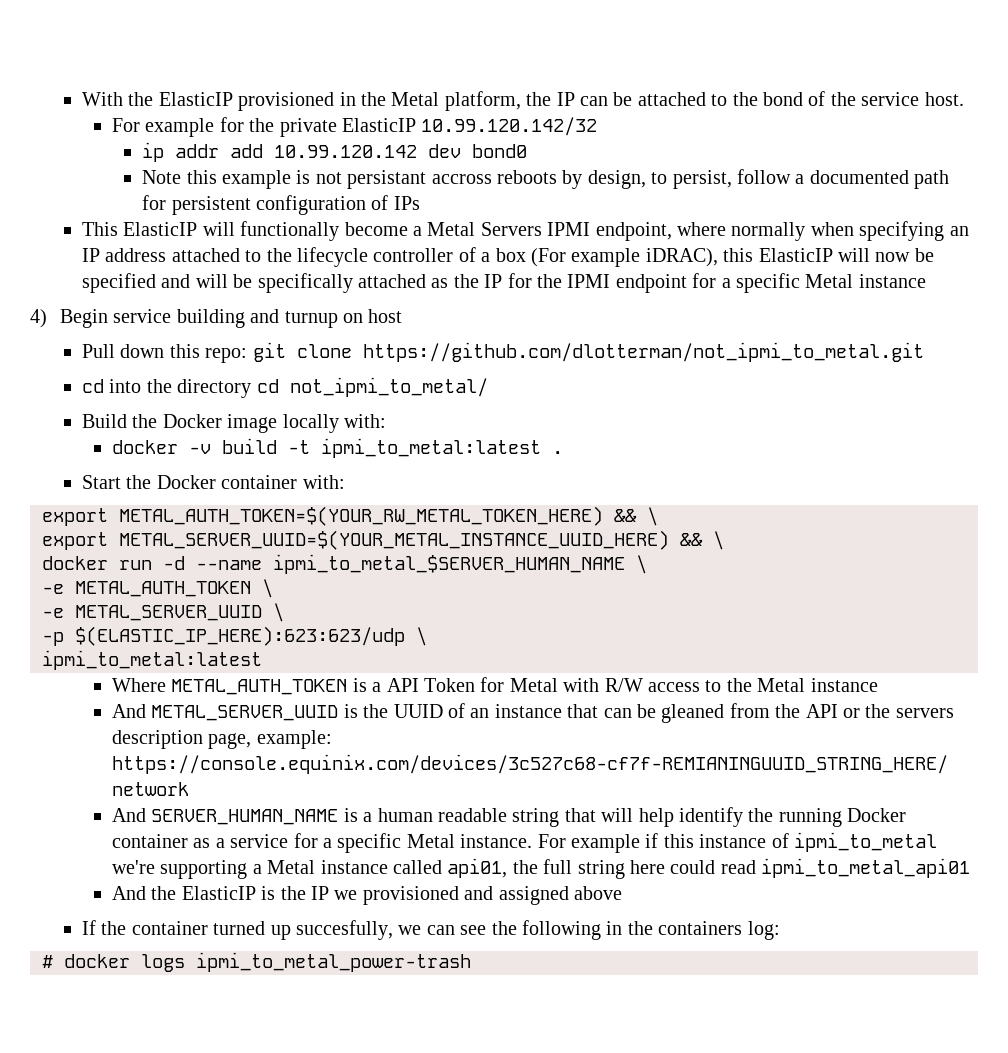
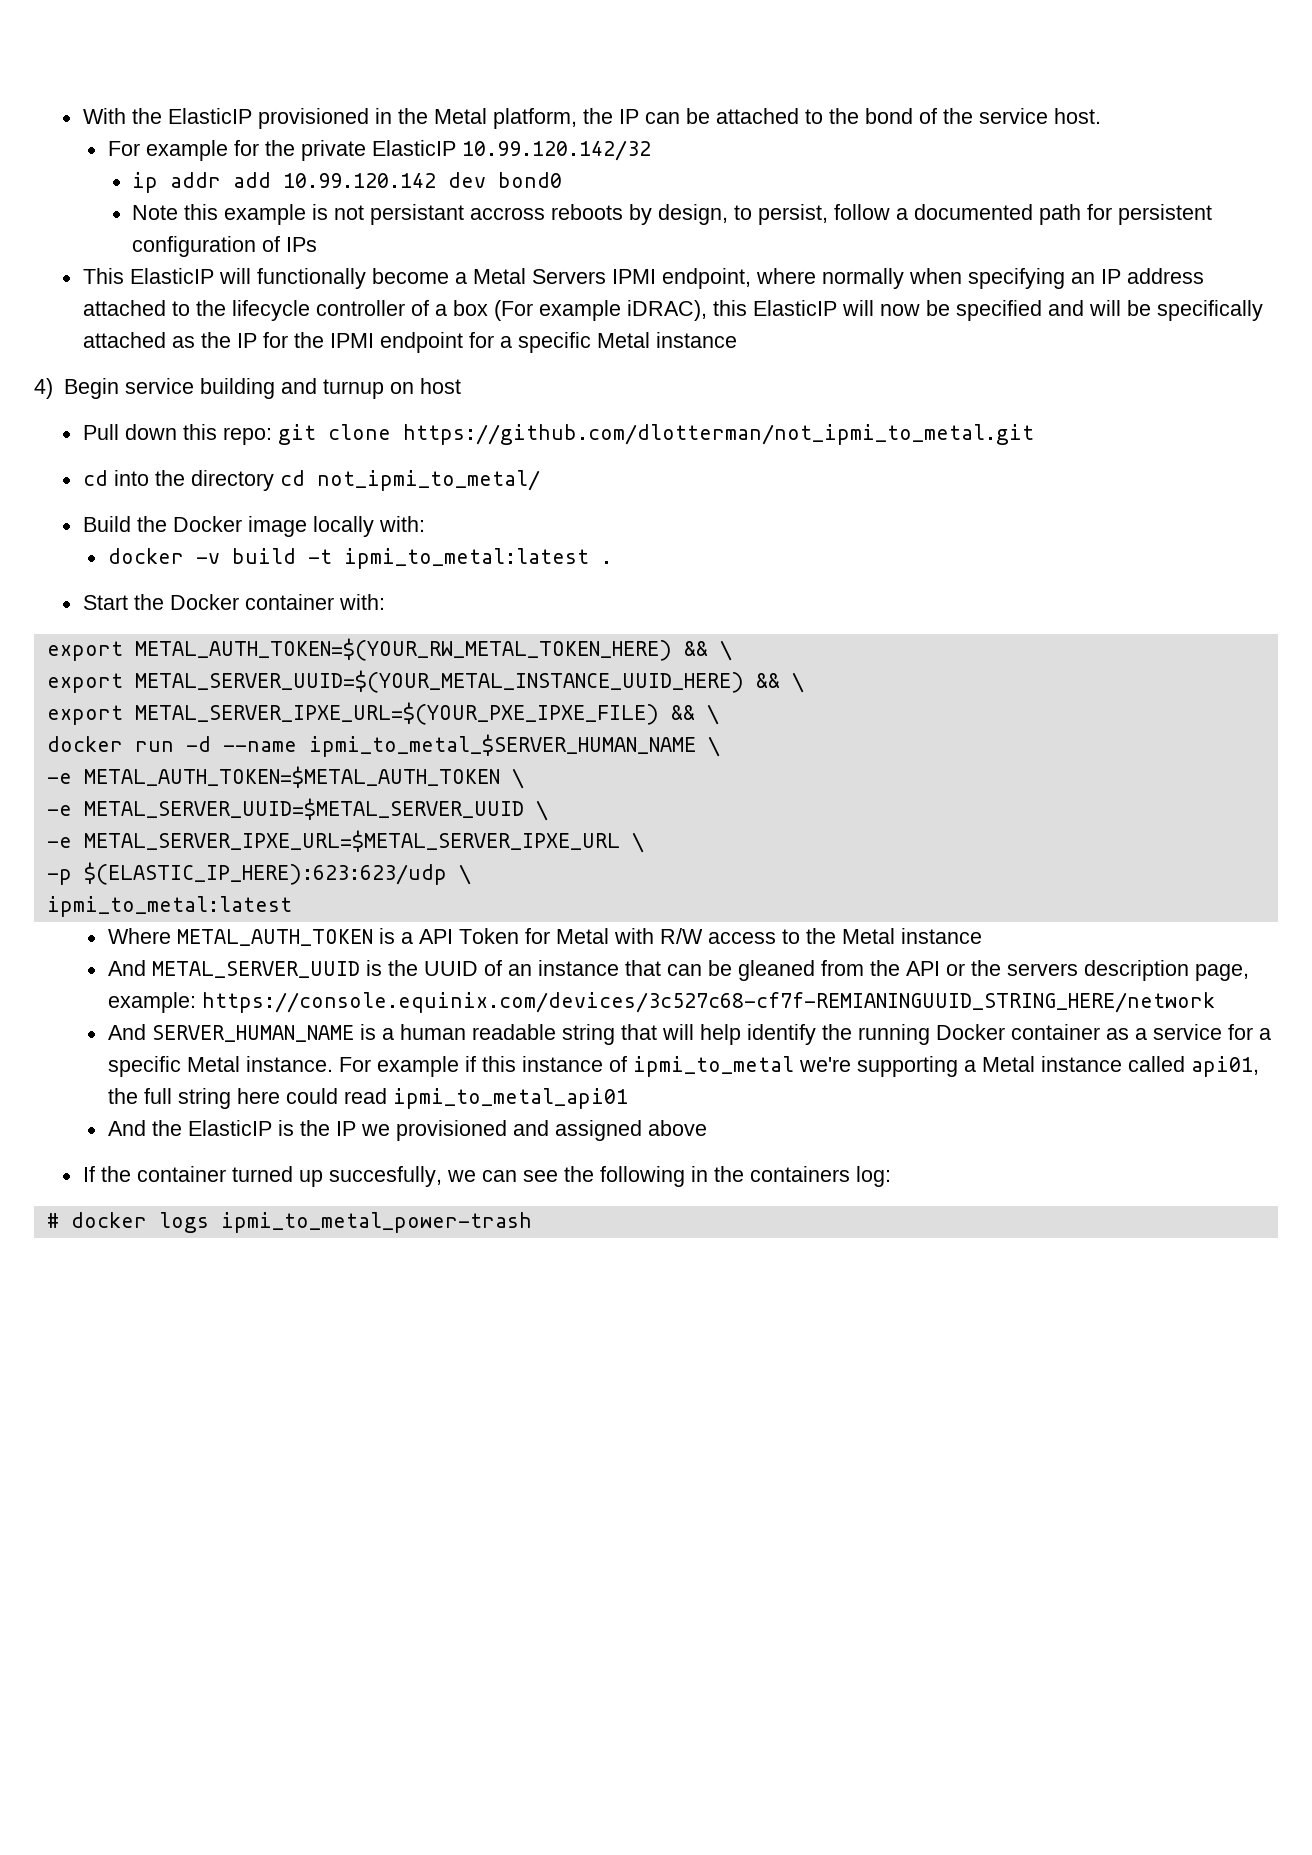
(724, 540) none -> [46,702,719,725] // export METAL_SERVER_IPXE_URL=$(YOUR_PXE_IPXE_FILE) && \
[75,579,273,598] [42,605,262,621] METAL_AUTH_TOKEN \ // -e METAL_SERVER_UUID -> [83,766,524,789] [46,798,548,821] [46,830,620,852] METAL_AUTH_TOKEN=$METAL_AUTH_TOKEN \ // -e METAL_SERVER_UUID=$METAL_SERVER_UUID \ // -e METAL_SERVER_IPXE_URL=$METAL_SERVER_IPXE_URL

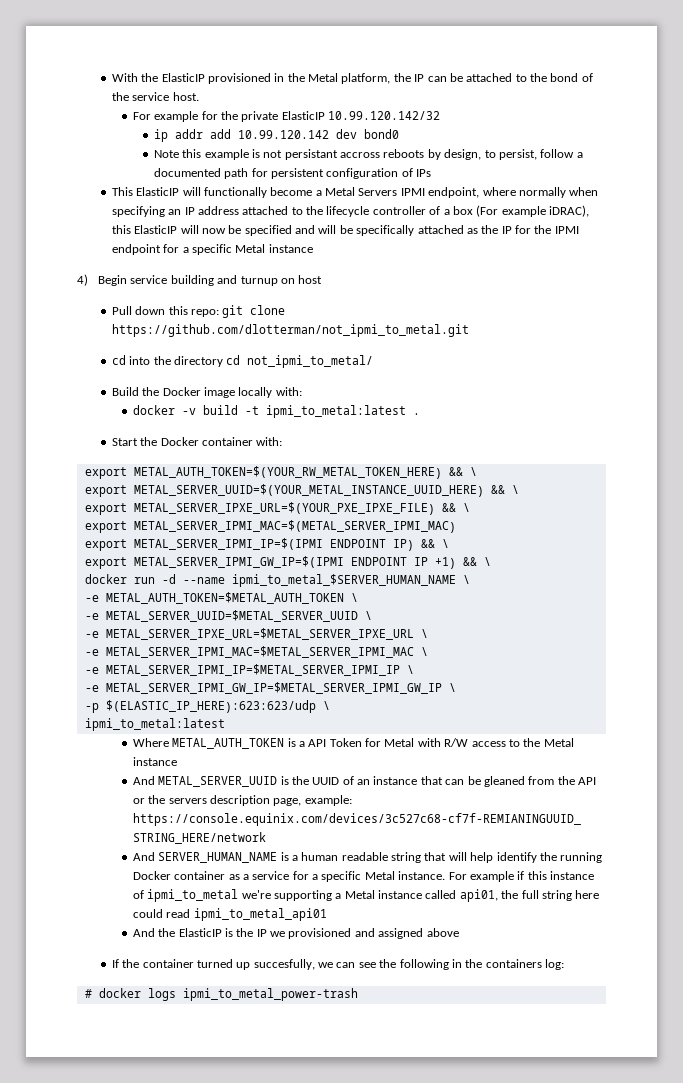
(719, 714) none -> [84,520,456,533] [84,538,449,551] [84,556,491,569] // export METAL_SERVER_IPMI_MAC=$(METAL_SERVER_IPMI_MAC) // export METAL_SERVER_IPMI_IP=$(IPMI ENDPOINT IP) && \ // export METAL_SERVER_IPMI_GW_IP=$(IPMI ENDPOINT IP +1) && \
(644, 842) none -> [84,646,428,658] [84,664,414,676] [84,682,456,694] // -e METAL_SERVER_IPMI_MAC=$METAL_SERVER_IPMI_MAC \ // -e METAL_SERVER_IPMI_IP=$METAL_SERVER_IPMI_IP \ // -e METAL_SERVER_IPMI_GW_IP=$METAL_SERVER_IPMI_GW_IP \

